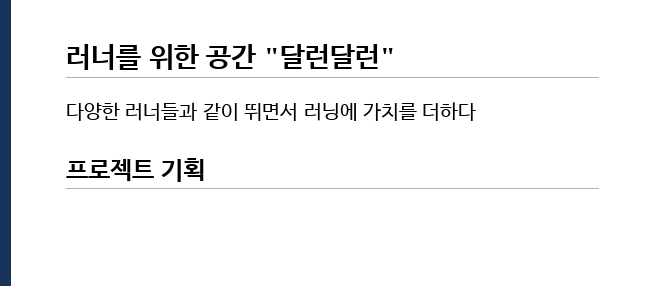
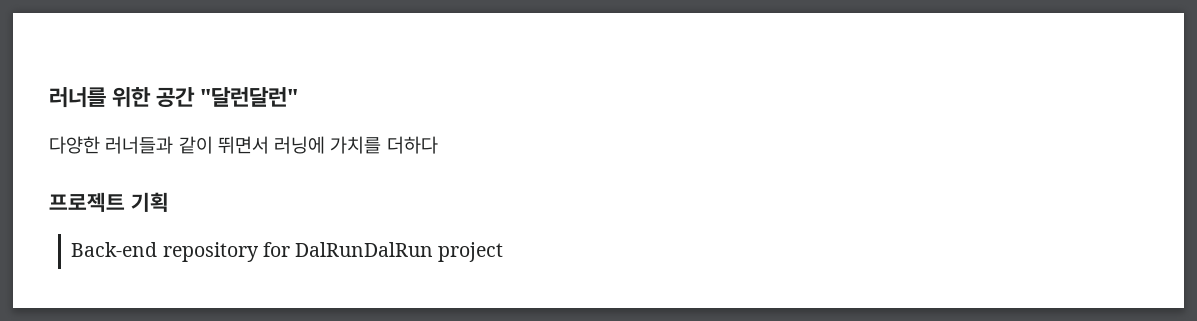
(205, 170) none -> [71,242,504,262] // Back-end repository for DalRunDalRun project

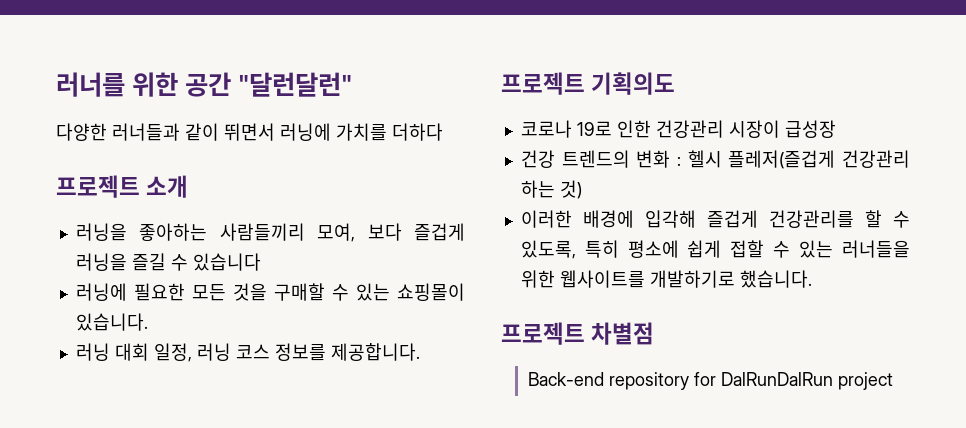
[131,192,169,212] 기획 -> [146,175,189,198] [75,223,465,242] [75,253,261,271] [75,283,465,301] [75,313,148,331] [75,343,420,362] [501,72,676,95] [520,120,836,138] [520,150,910,169] [520,180,582,199] [520,210,910,228] [520,240,910,259] [520,270,812,288] [501,322,655,345] 소개 // 러닝을 좋아하는 사람들끼리 모여, 보다 즐겁게 러닝을 즐길 수 있습니다 // 러닝에 필요한 모든 것을 구매할 수 있는 쇼핑몰이 있습니다. // 러닝 대회 일정, 러닝 코스 정보를 제공합니다. // 프로젝트 기획의도 // 코로나 19로 인한 건강관리 시장이 급성장 // 건강 트렌드의 변화 : 헬시 플레저(즐겁게 건강관리 하는 것) // 이러한 배경에 입각해 즐겁게 건강관리를 할 수 있도록, 특히 평소에 쉽게 접할 수 있는 러너들을 위한 웹사이트를 개발하기로 했습니다. // 프로젝트 차별점

